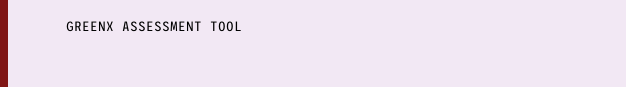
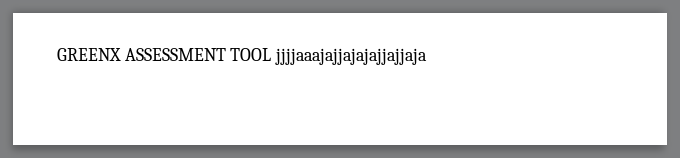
(242, 26) none -> [275,48,428,65] jjjjaaajajjajajajjajjaja

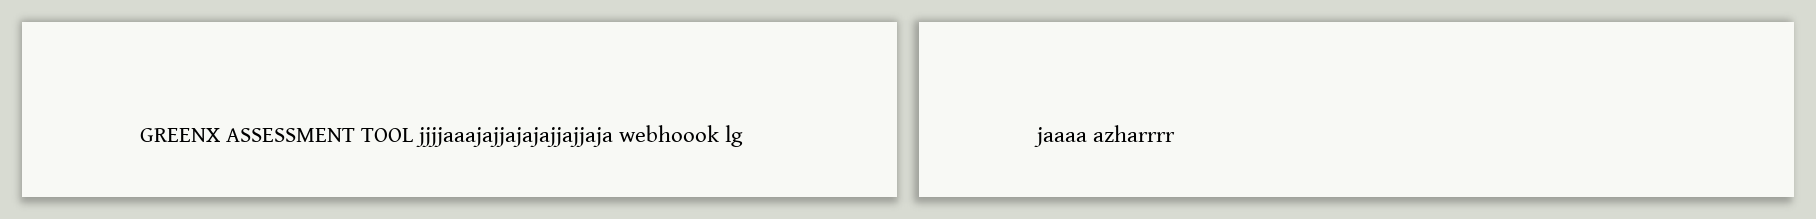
(428, 56) none -> [619,125,1176,147] webhoook lg jaaaa azharrrr

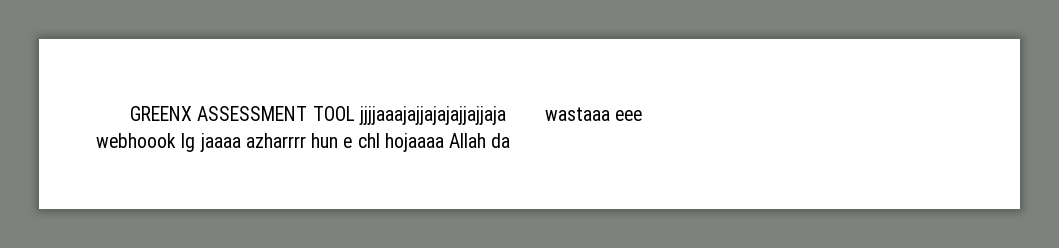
(1176, 133) none -> [311,133,511,152] [545,107,643,121] hun e chl hojaaaa Allah da wastaaa eee

